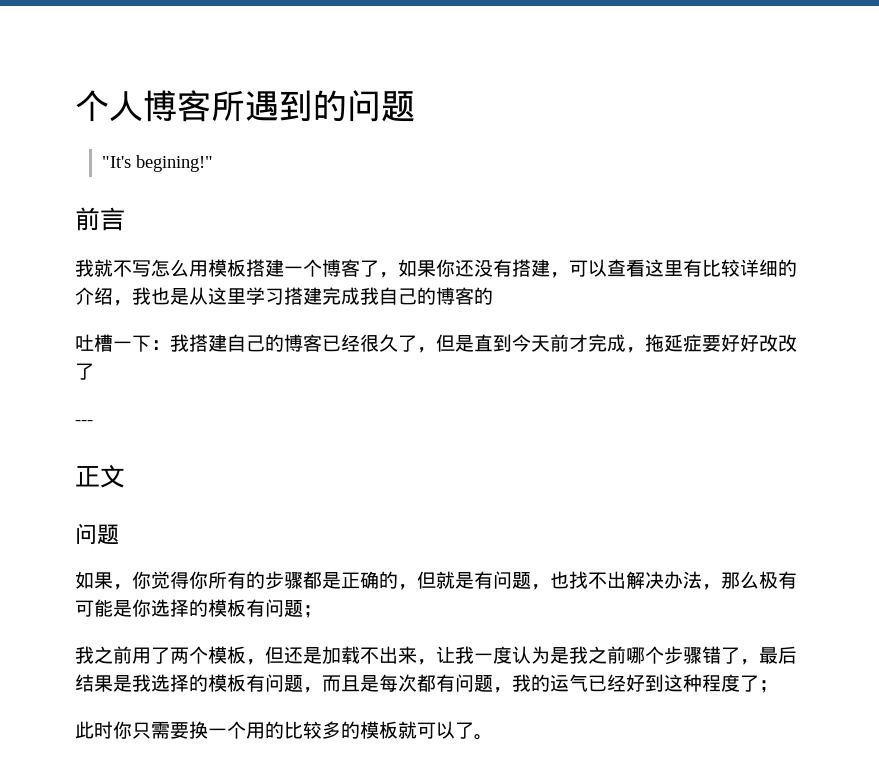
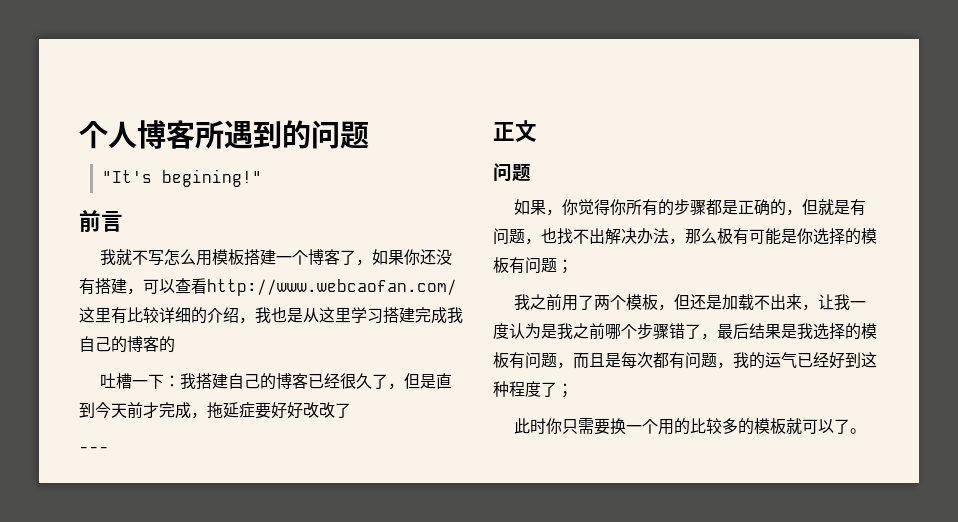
(645, 268) none -> [207,279,457,296] http://www.webcaofan.com/

